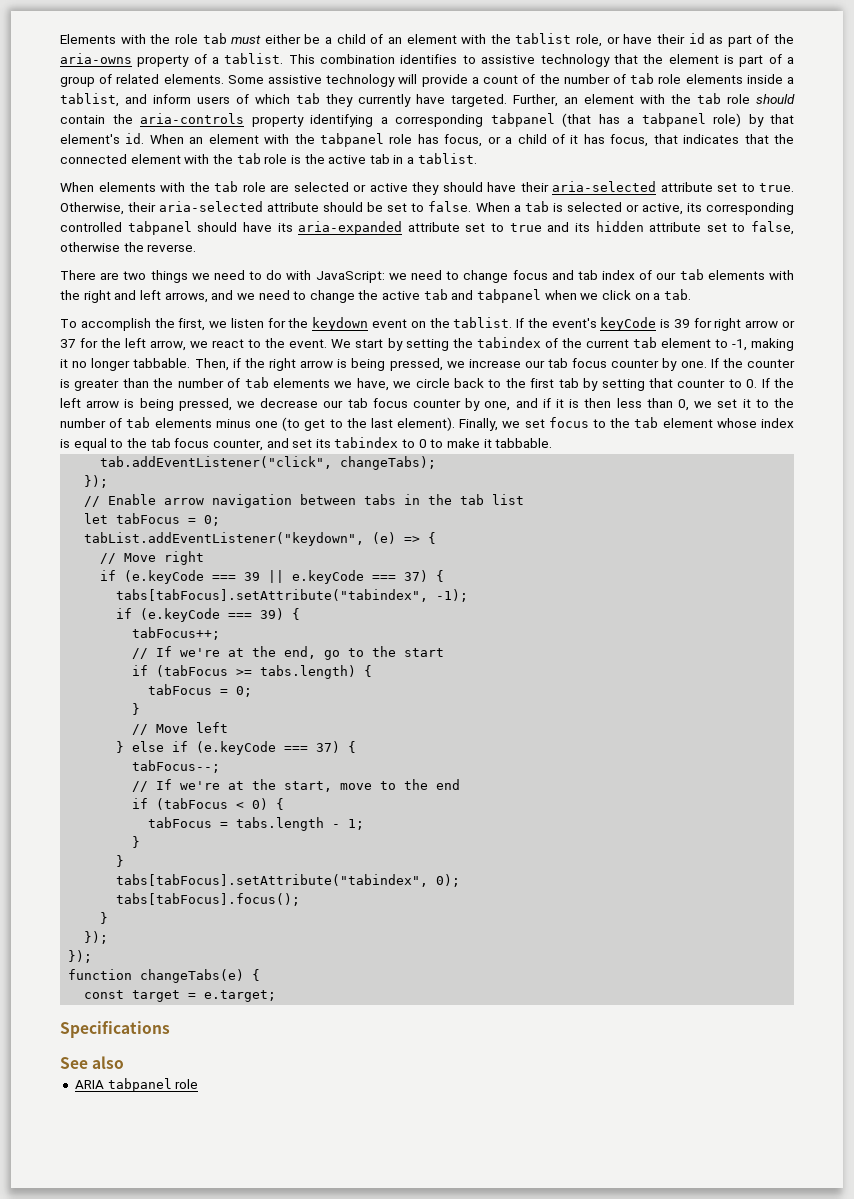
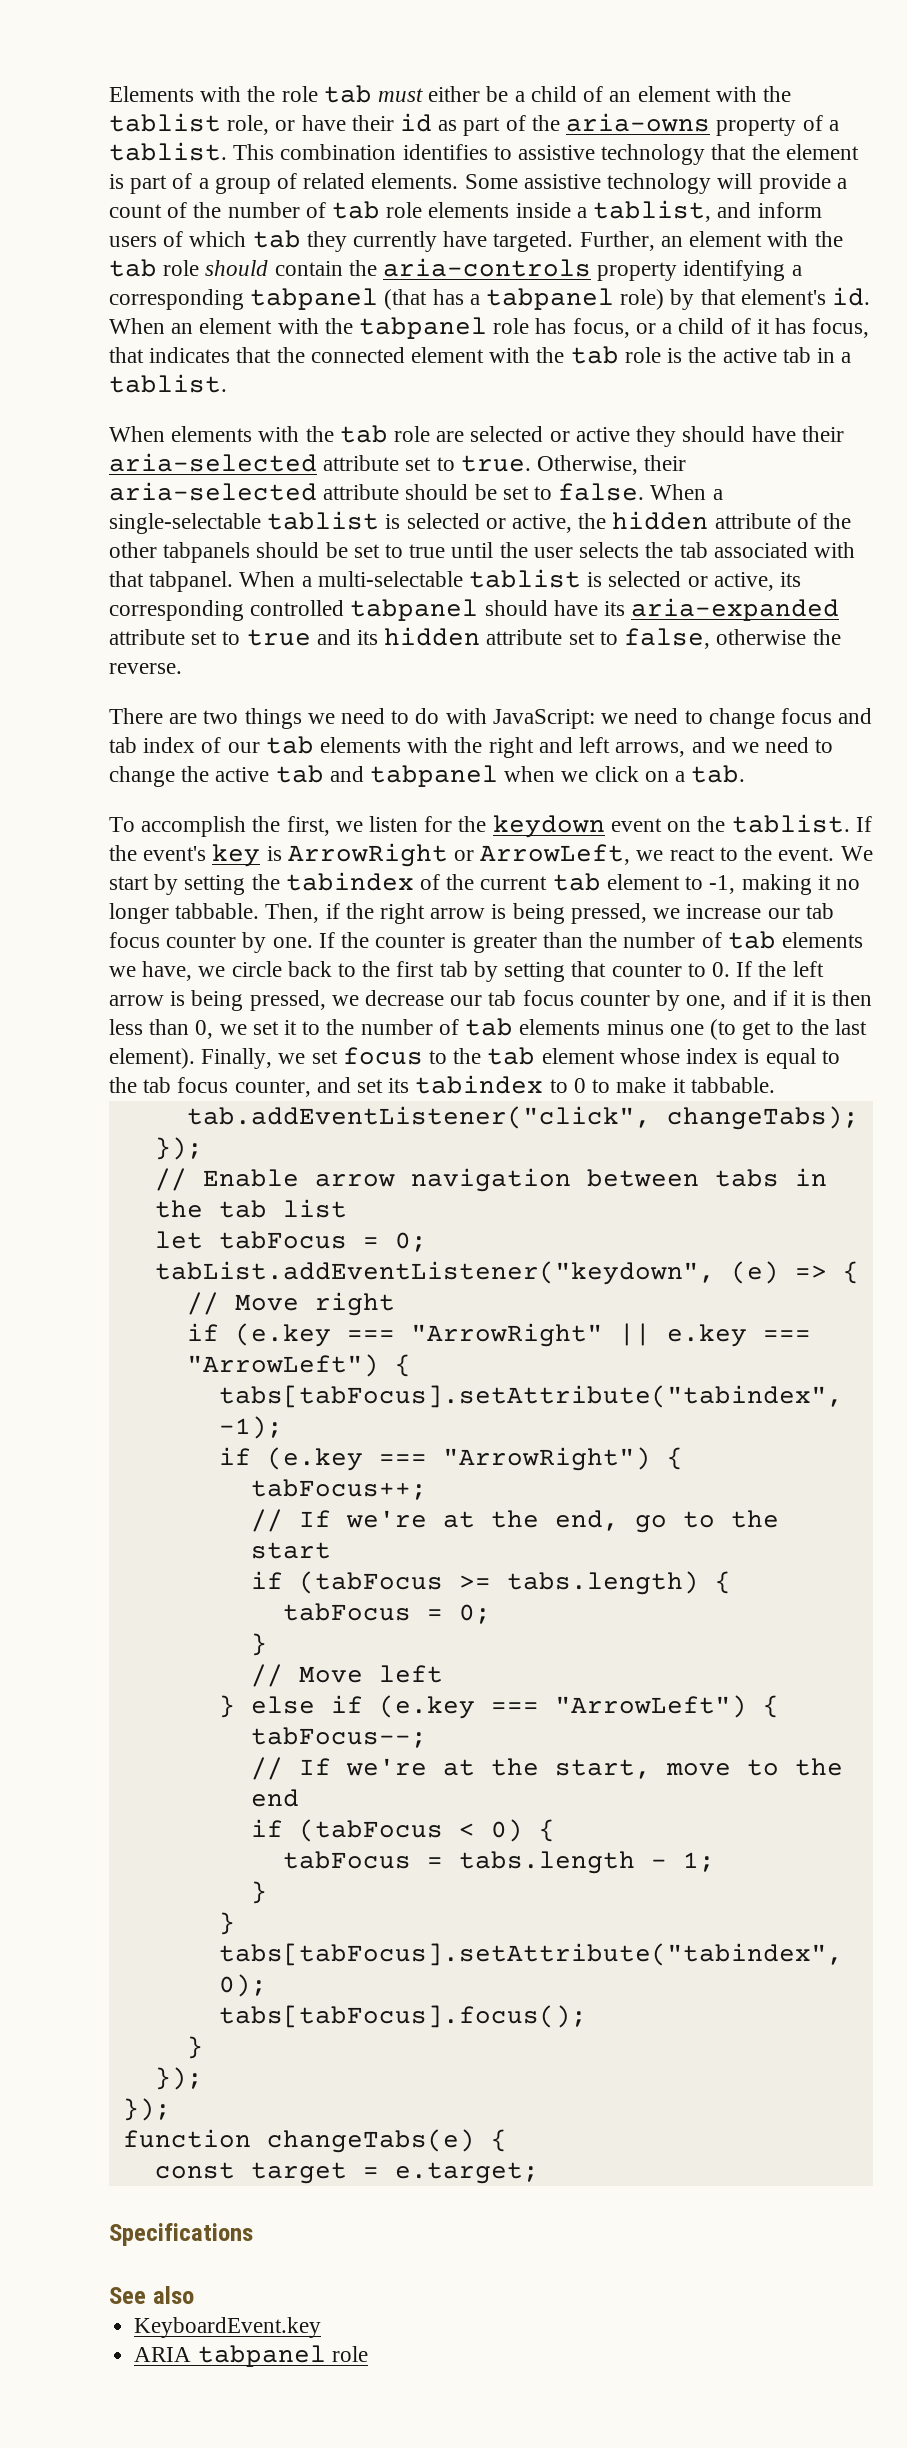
[524,201,549,212] tab -> [109,511,852,534] [109,542,855,563] [109,569,582,592] single-selectable tablist is selected or active, the hidden attribute of the other tabpanels should be set to true until the user selects the tab associated with that tabpanel. When a multi-selectable tablist
[600,317,795,331] [60,338,187,351] keyCode is 39 for right arrow or 37 for the left arrow, -> [212,843,631,867] key is ArrowRight or ArrowLeft,
[124,570,429,584] (e.keyCode === 39 || e.keyCode === 37) -> [234,1323,811,1347] [186,1354,379,1377] (e.key === "ArrowRight" || e.key === "ArrowLeft")
[140,608,285,622] (e.keyCode === 39) -> [266,1447,651,1471] (e.key === "ArrowRight")
[196,741,341,755] (e.keyCode === 37) -> [378,1695,747,1719] (e.key === "ArrowLeft")
(125, 1062) none -> [134,2317,322,2338] // KeyboardEvent.key

